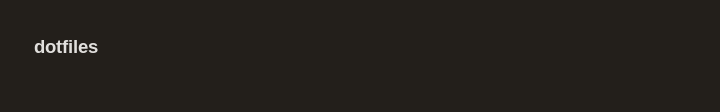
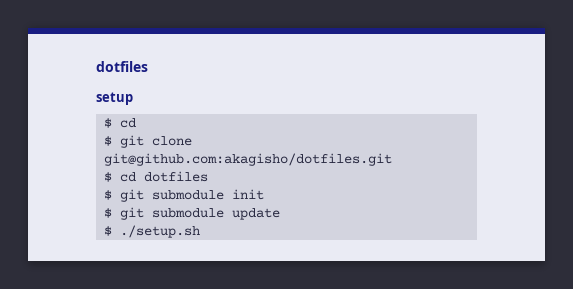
[34,40,98,53] dotfiles -> [96,61,148,72] [96,92,133,105] [103,118,136,128] [103,135,192,148] [103,153,392,166] [103,171,208,182] [103,189,264,202] [103,207,280,220] [103,225,200,238] dotfiles // setup // $ cd // $ git clone git@github.com:akagisho/dotfiles.git // $ cd dotfiles // $ git submodule init // $ git submodule update // $ ./setup.sh

